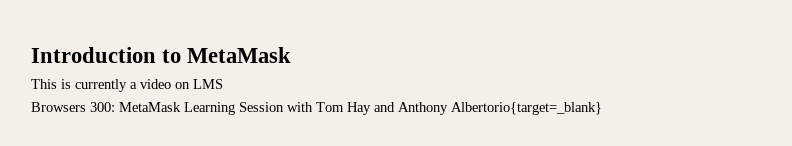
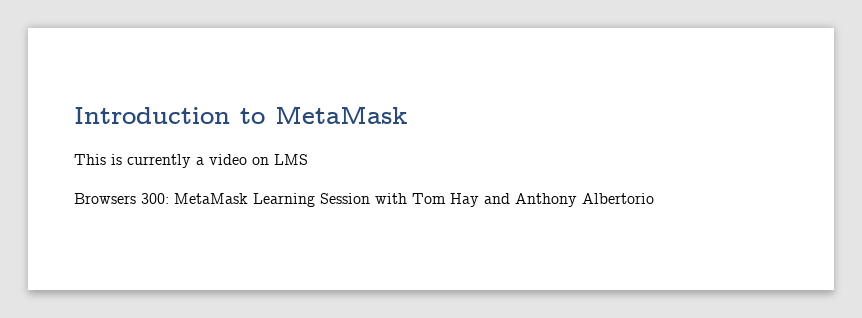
[451,102,602,115] Albertorio{target=_blank} -> [582,193,654,204] Albertorio

